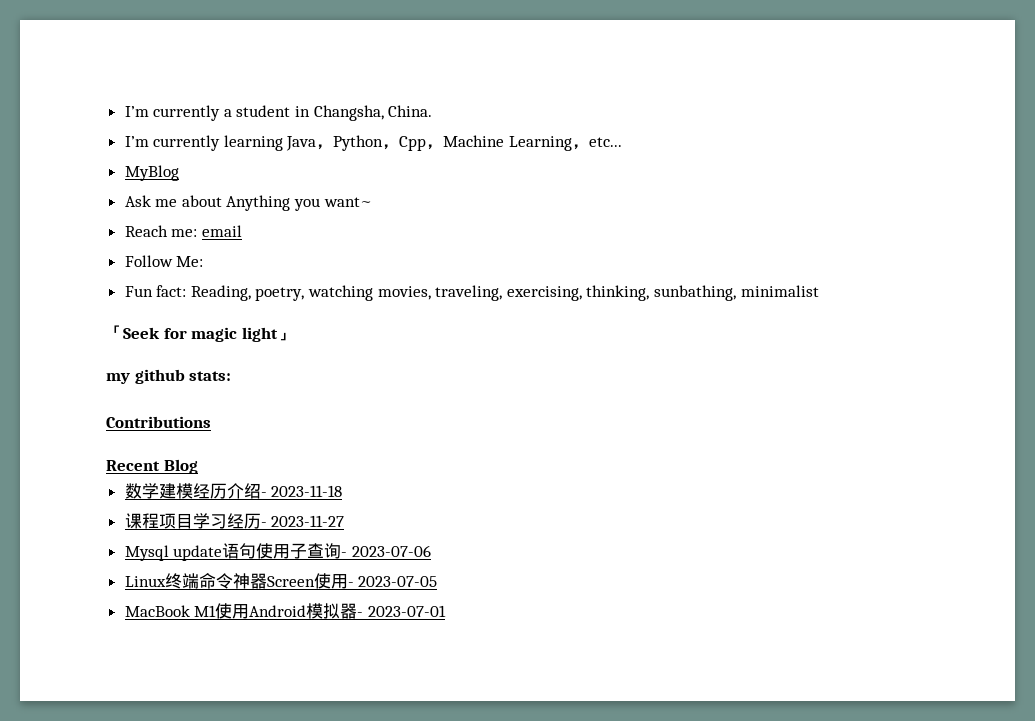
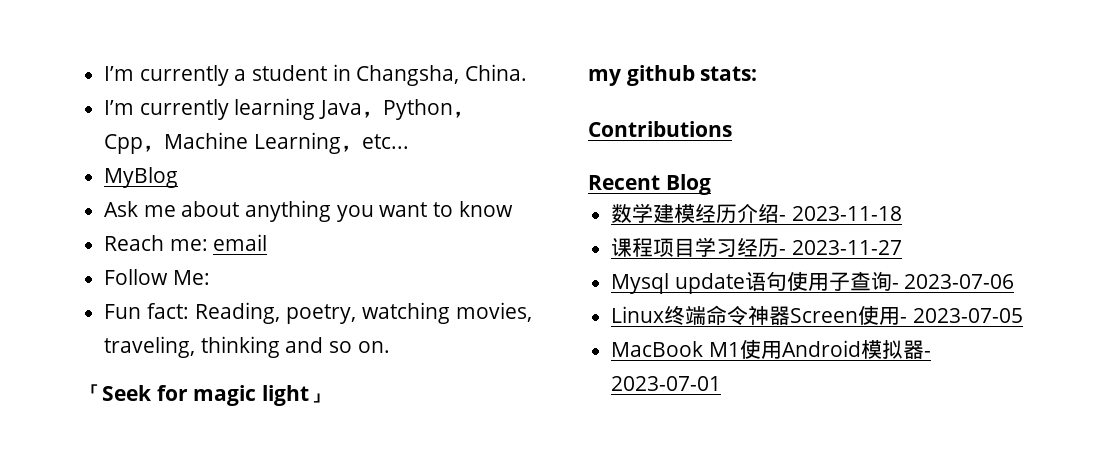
[226,195,372,211] Anything you want~ -> [245,200,513,222] anything you want to know
[506,285,819,301] exercising, thinking, sunbathing, minimalist -> [200,336,390,358] thinking and so on.

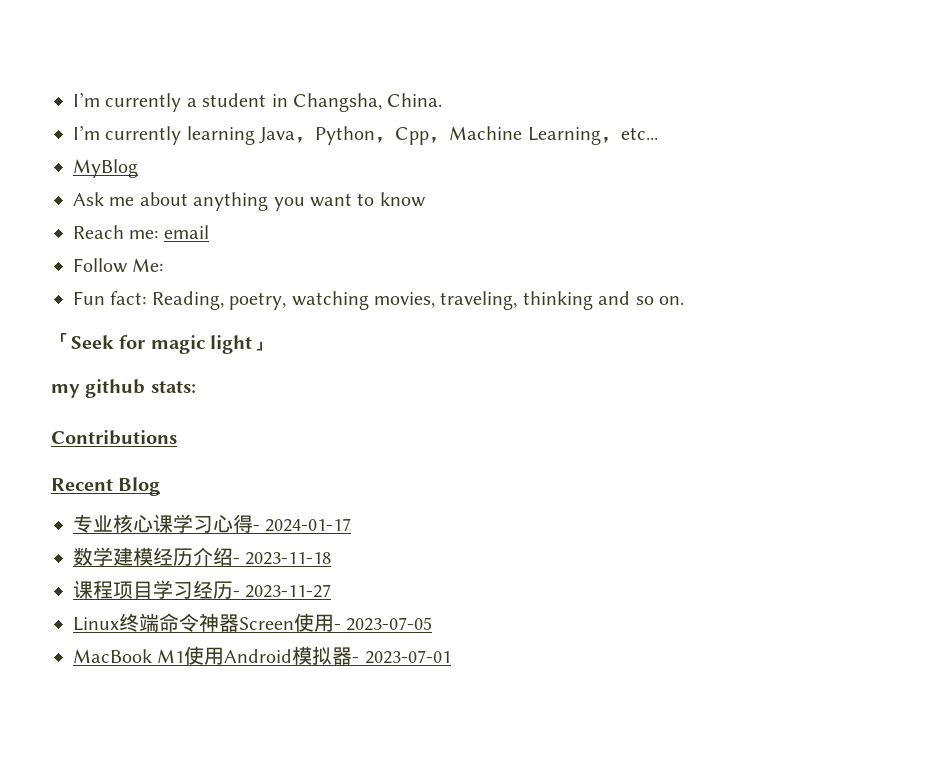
(711, 184) none -> [73,514,352,533] // 专业核心课学习心得- 2024-01-17
[611,271,1015,294] // Mysql update语句使用子查询- 2023-07-06 -> (332, 591) none

